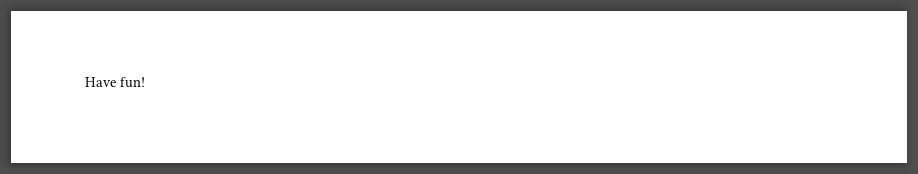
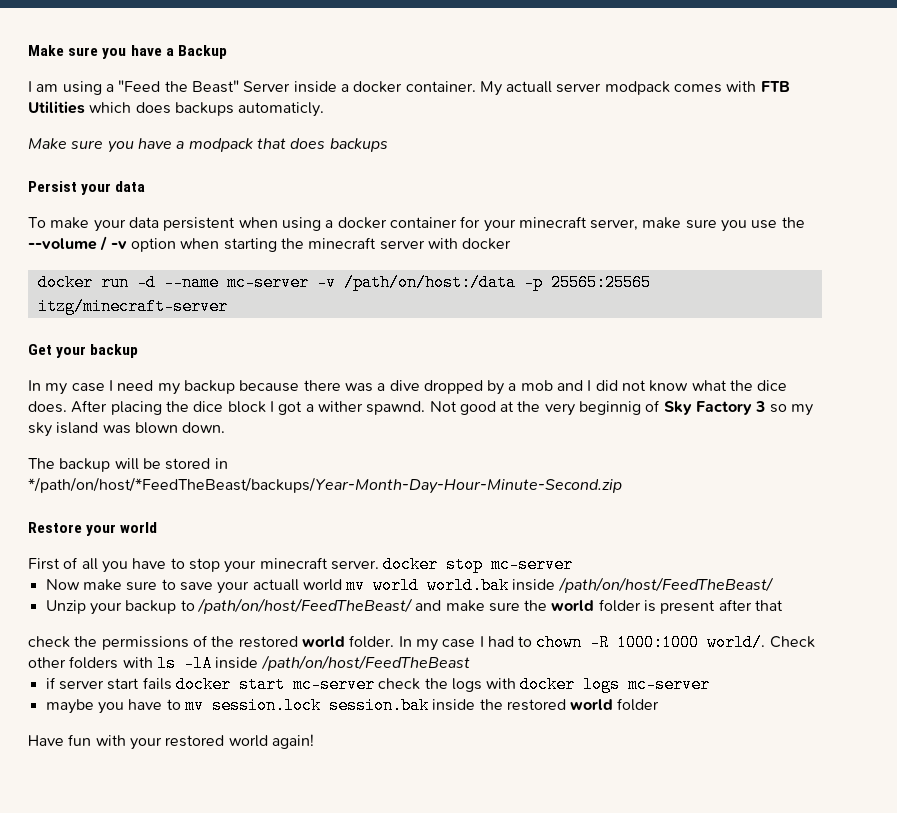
[85,77,145,88] Have fun! -> [28,45,227,59] [28,80,790,96] [28,101,325,117] [28,138,388,153] [28,181,146,195] [28,216,805,232] [28,236,512,252] [37,274,651,291] [37,298,228,315] [28,344,139,358] [28,380,788,395] [28,400,814,416] [28,422,226,437] [28,458,228,472] [28,477,622,494] [28,522,158,536] [28,556,574,573] [45,577,774,594] [45,598,784,615] [28,634,815,651] [28,655,470,672] [45,676,711,693] [45,697,660,714] [28,734,314,750] Make sure you have a Backup // I am using a "Feed the Beast" Server inside a docker container. My actuall server modpack comes with FTB Utilities which does backups automaticly. // Make sure you have a modpack that does backups // Persist your data // To make your data persistent when using a docker container for your minecraft server, make sure you use the --volume / -v option when starting the minecraft server with docker // docker run -d --name mc-server -v /path/on/host:/data -p 25565:25565 itzg/minecraft-server // Get your backup // In my case I need my backup because there was a dive dropped by a mob and I did not know what the dice does. After placing the dice block I got a wither spawnd. Not good at the very beginnig of Sky Factory 3 so my sky island was blown down. // The backup will be stored in */path/on/host/*FeedTheBeast/backups/Year-Month-Day-Hour-Minute-Second.zip // Restore your world // First of all you have to stop your minecraft server. docker stop mc-server // Now make sure to save your actuall world mv world world.bak inside /path/on/host/FeedTheBeast/ // Unzip your backup to /path/on/host/FeedTheBeast/ and make sure the world folder is present after that // check the permissions of the restored world folder. In my case I had to chown -R 1000:1000 world/. Check other folders with ls -lA inside /path/on/host/FeedTheBeast // if server start fails docker start mc-server check the logs with docker logs mc-server // maybe you have to mv session.lock session.bak inside the restored world folder // Have fun with your restored world again!

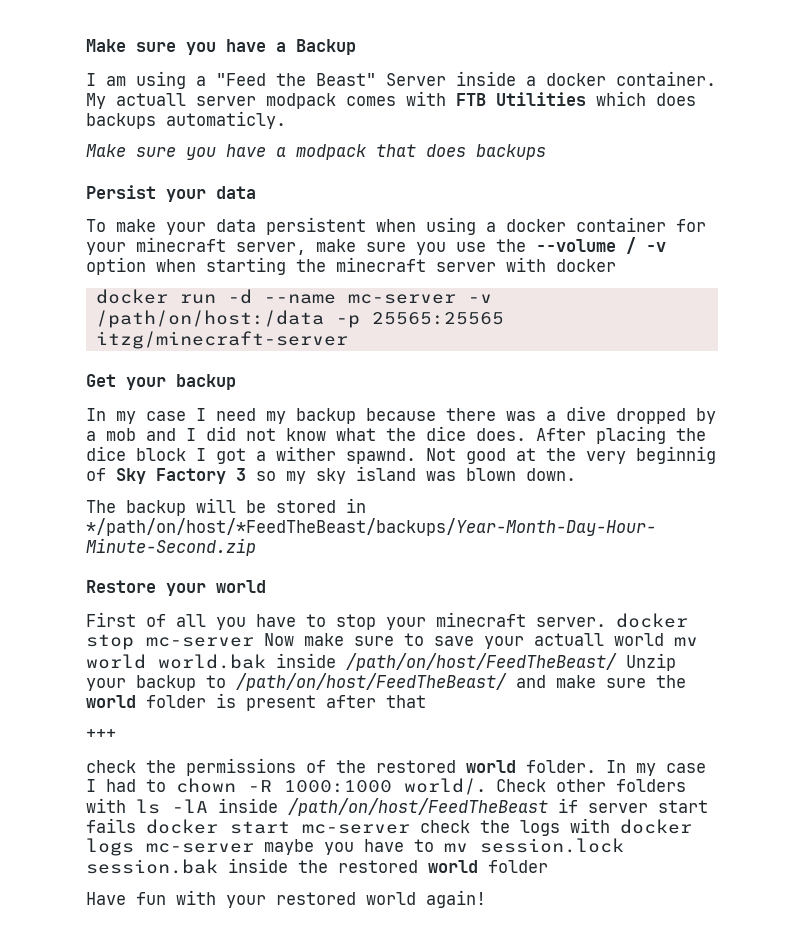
(574, 564) // -> (254, 642) none
(774, 585) // -> (617, 662) none
(784, 605) none -> [86,729,116,739] // +++
(470, 663) // -> (548, 807) none
(711, 684) // -> (254, 848) none

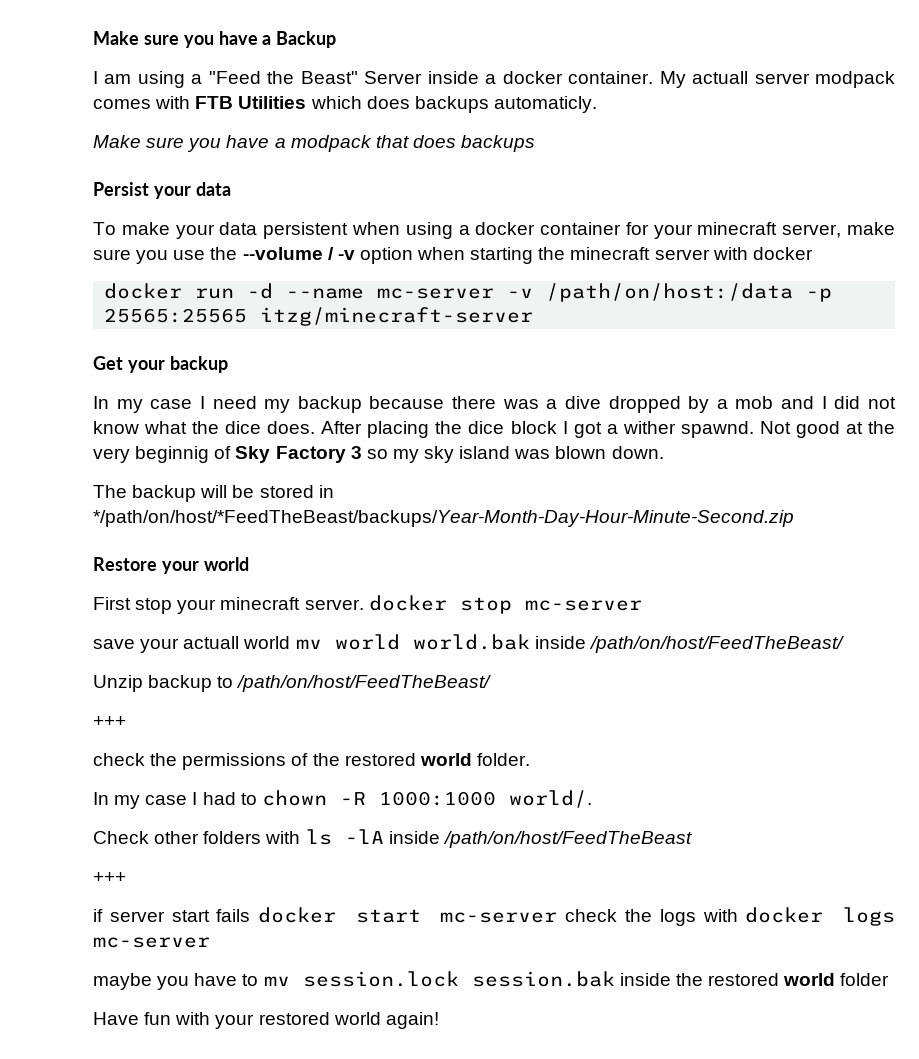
[146,614,326,630] of all you have to -> (131, 603) none
[264,633,424,646] Now make sure to -> (642, 605) //
[626,653,676,671] [86,678,126,691] Unzip your -> [93,675,143,692] // Unzip
[516,675,686,688] [86,693,426,711] and make sure the world folder is present after that -> (492, 683) none
(596, 766) none -> (530, 759) //
(486, 786) none -> (592, 799) //
(548, 807) none -> [93,872,126,883] // +++ //
(254, 848) none -> (210, 942) //

